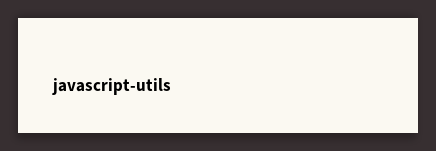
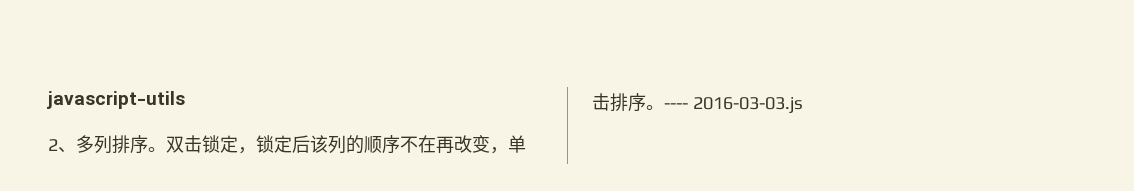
(171, 86) none -> [48,135,526,154] [592,93,803,113] // 2、多列排序。双击锁定，锁定后该列的顺序不在再改变，单击排序。---- 2016-03-03.js

